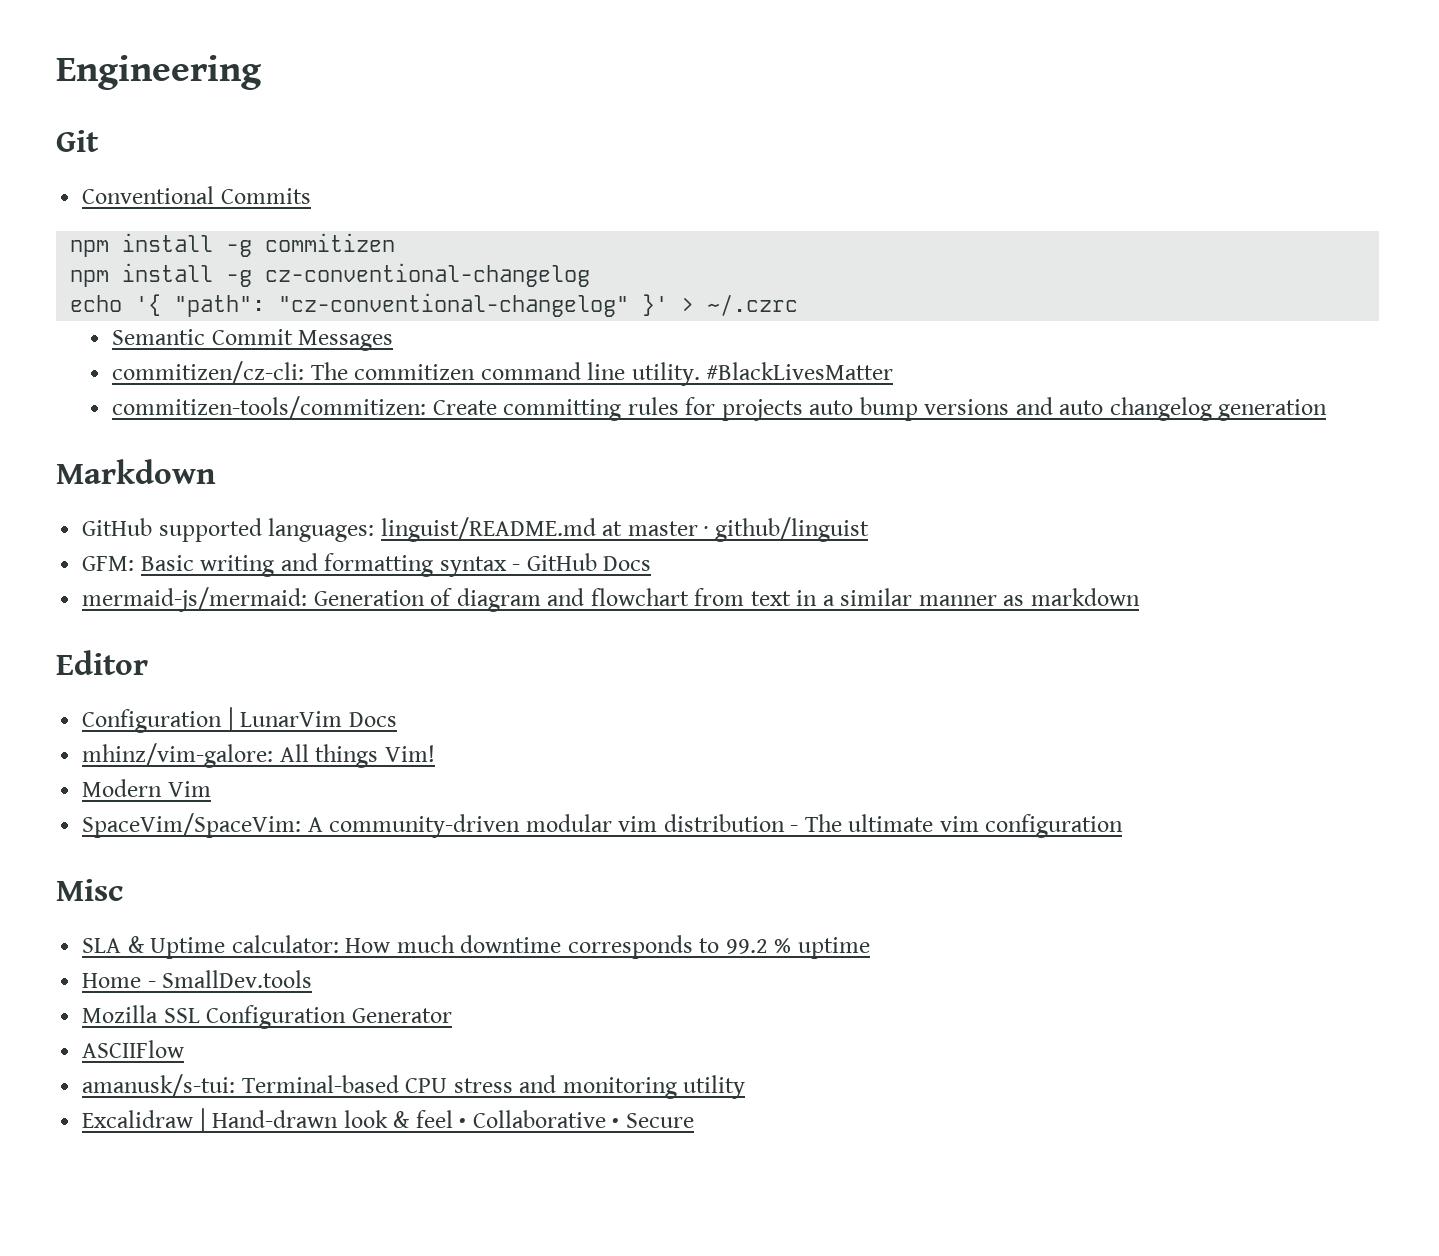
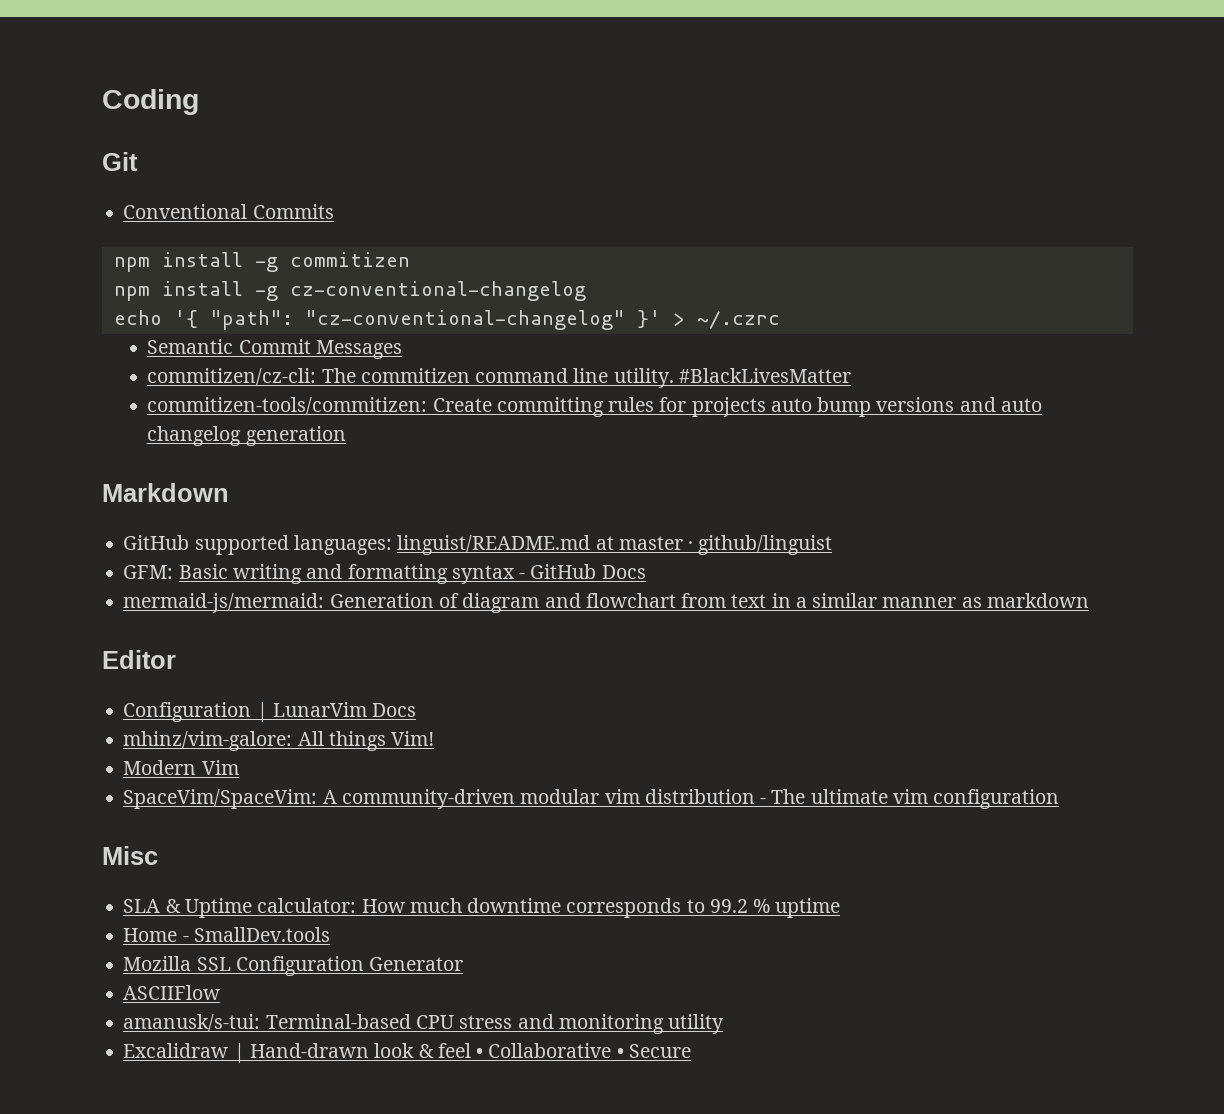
[56,55,262,90] Engineering -> [102,89,199,115] Coding

